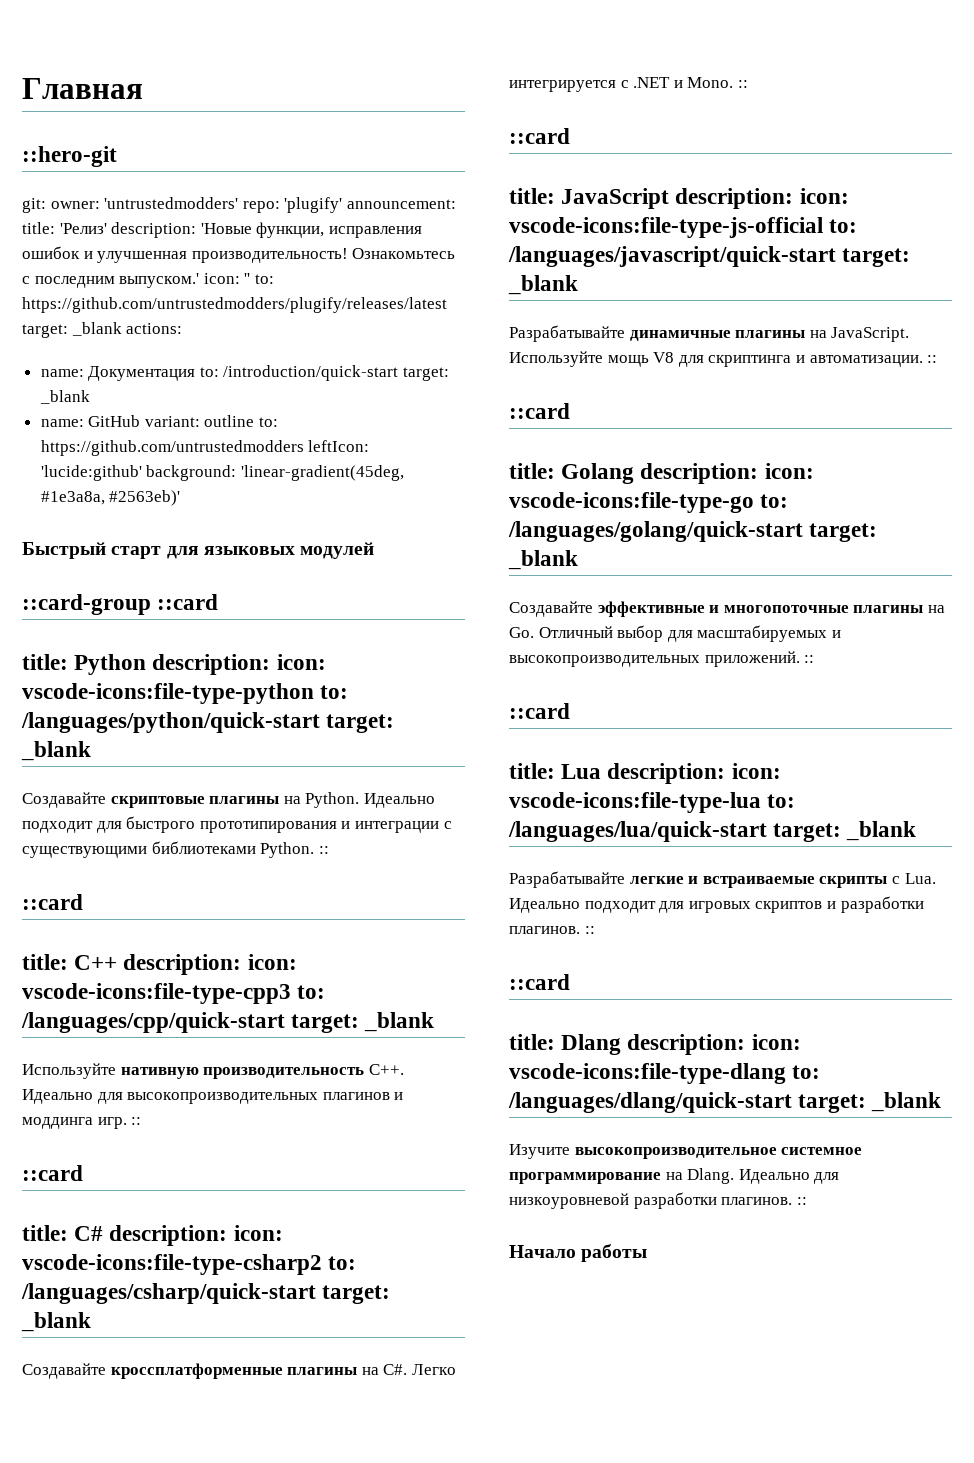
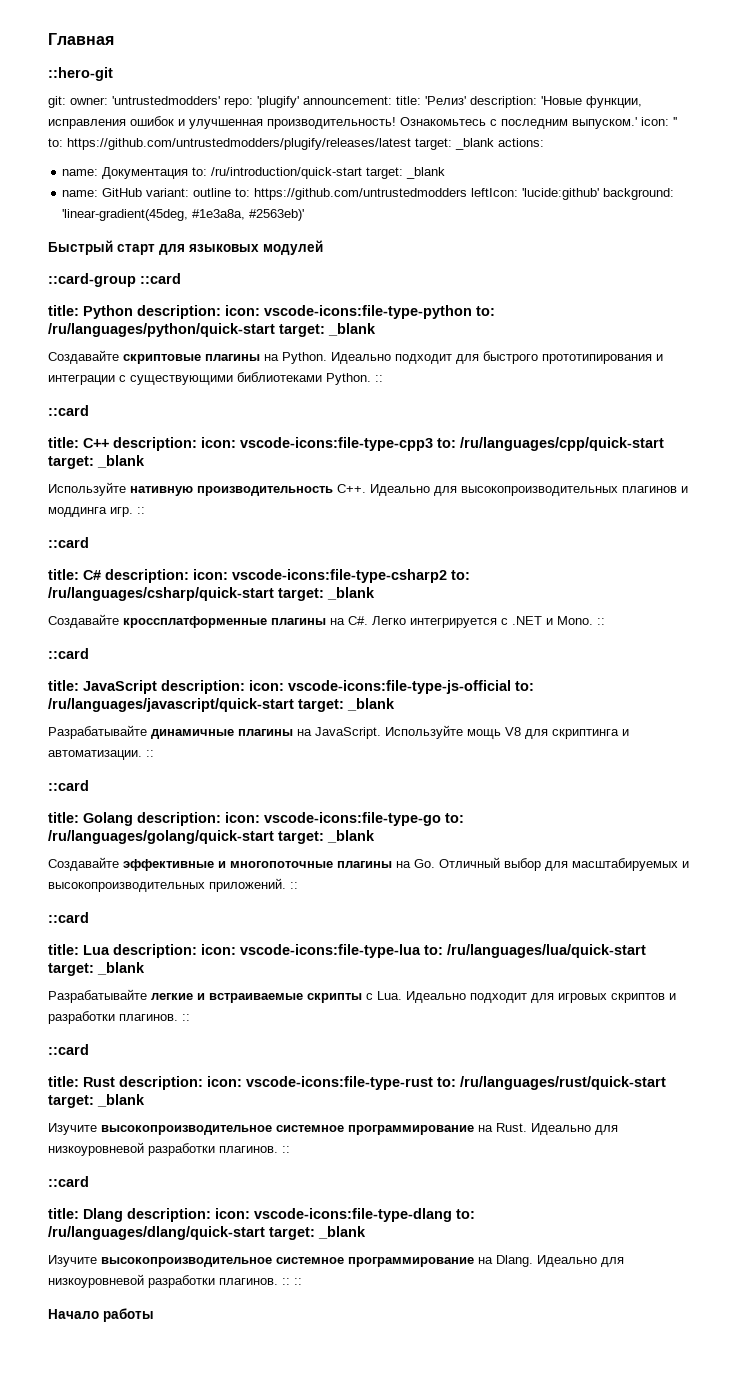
[223,365,399,381] /introduction/quick-start -> [211,167,363,179] /ru/introduction/quick-start
[21,712,320,733] /languages/python/quick-start -> [48,323,275,337] /ru/languages/python/quick-start
[21,1012,285,1033] /languages/cpp/quick-start -> [460,437,664,451] /ru/languages/cpp/quick-start
[21,1283,316,1304] /languages/csharp/quick-start -> [48,587,274,601] /ru/languages/csharp/quick-start
[508,246,836,267] /languages/javascript/quick-start -> [48,698,294,712] /ru/languages/javascript/quick-start
[508,521,803,542] /languages/golang/quick-start -> [48,830,274,844] /ru/languages/golang/quick-start
[508,821,767,842] /languages/lua/quick-start -> [447,944,646,958] /ru/languages/lua/quick-start
(570, 982) none -> [48,1076,666,1090] [48,1094,145,1108] [48,1123,618,1135] [48,1142,290,1156] [48,1176,89,1187] // title: Rust description: icon: vscode-icons:file-type-rust to: /ru/languages/rust/quick-start target: _blank // Изучите высокопроизводительное системное программирование на Rust. Идеально для низкоуровневой разработки плагинов. :: // ::card
[508,1092,792,1113] /languages/dlang/quick-start -> [48,1226,265,1240] /ru/languages/dlang/quick-start
(807, 1201) none -> [294,1278,302,1285] ::

